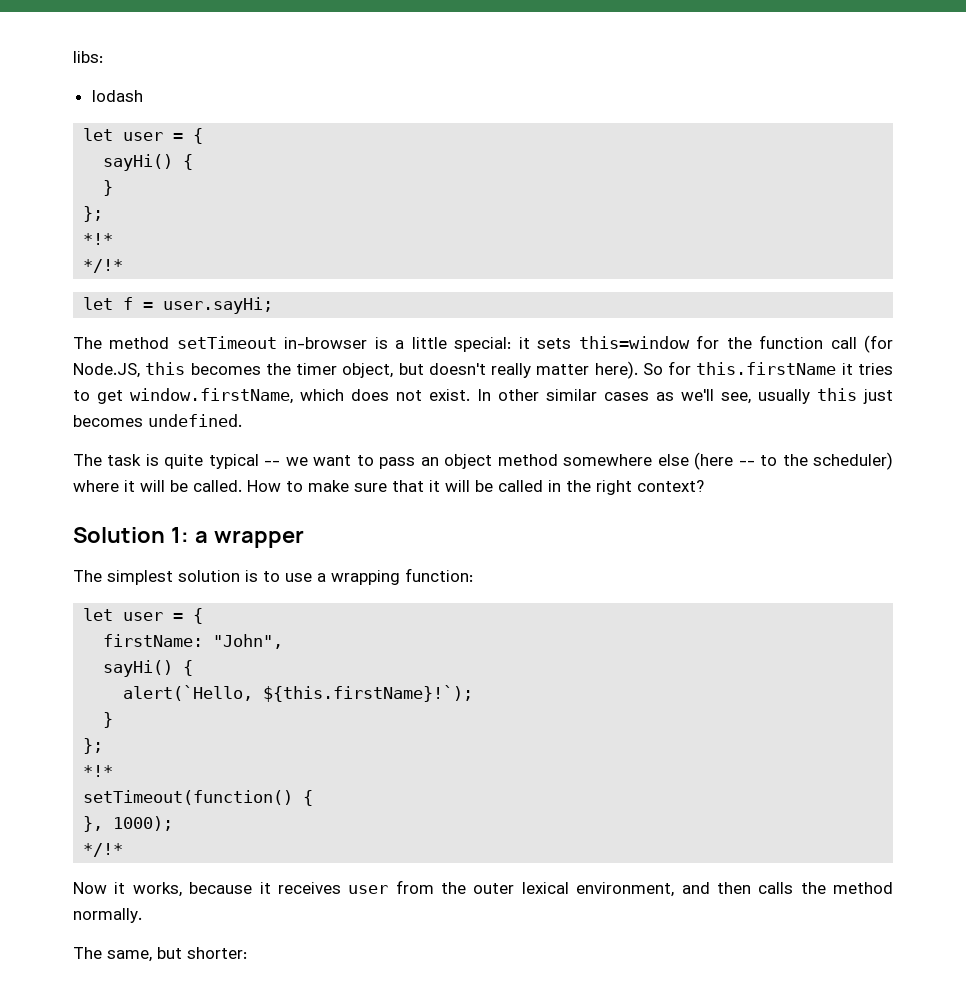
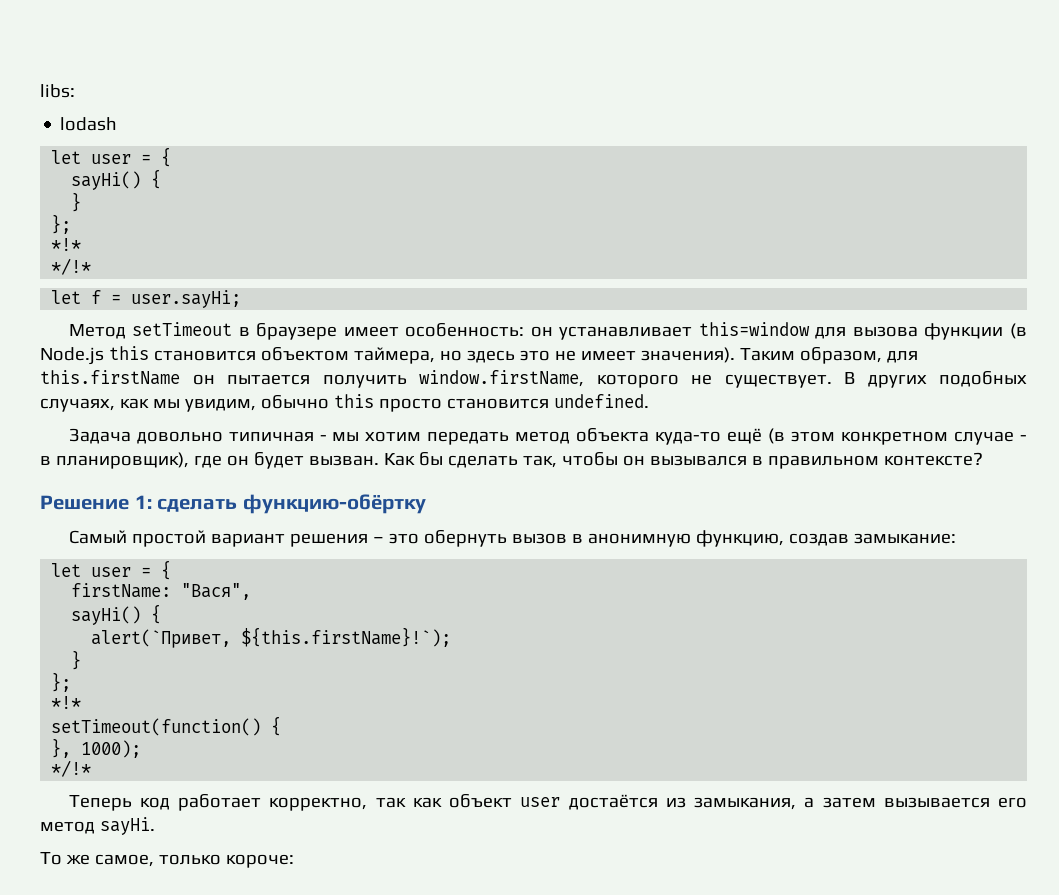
[73,335,893,353] [73,361,893,379] [73,388,893,404] [73,414,242,427] [73,452,894,470] [73,480,704,495] [73,527,304,548] [73,568,473,585] The method setTimeout in-browser is a little special: it sets this=window for the function call (for Node.JS, this becomes the timer object, but doesn't really matter here). So for this.firstName it tries to get window.firstName, which does not exist. In other similar cases as we'll see, usually this just becomes undefined. // The task is quite typical -- we want to pass an object method somewhere else (here -- to the scheduler) where it will be called. How to make sure that it will be called in the right context? // Solution 1: a wrapper // The simplest solution is to use a wrapping function: -> [68,322,1027,340] [40,346,918,365] [40,370,1027,388] [40,394,649,412] [68,428,1027,445] [40,452,983,469] [40,494,426,514] [68,530,956,547] Метод setTimeout в браузере имеет особенность: он устанавливает this=window для вызова функции (в Node.js this становится объектом таймера, но здесь это не имеет значения). Таким образом, для this.firstName он пытается получить window.firstName, которого не существует. В других подобных случаях, как мы увидим, обычно this просто становится undefined. // Задача довольно типичная - мы хотим передать метод объекта куда-то ещё (в этом конкретном случае - в планировщик), где он будет вызван. Как бы сделать так, чтобы он вызывался в правильном контексте? // Решение 1: сделать функцию-обёртку // Самый простой вариант решения – это обернуть вызов в анонимную функцию, создав замыкание:
[213,634,284,649] [103,660,194,677] [123,685,254,701] "John", // sayHi() { // alert(`Hello, -> [181,583,252,600] [71,604,162,625] [91,629,232,648] "Вася", // sayHi() { // alert(`Привет,
[73,880,893,897] [73,908,142,923] [73,947,247,962] Now it works, because it receives user from the outer lexical environment, and then calls the method normally. // The same, but shorter: -> [68,794,1027,811] [40,817,155,835] [40,852,294,868] Теперь код работает корректно, так как объект user достаётся из замыкания, а затем вызывается его метод sayHi. // То же самое, только короче:

